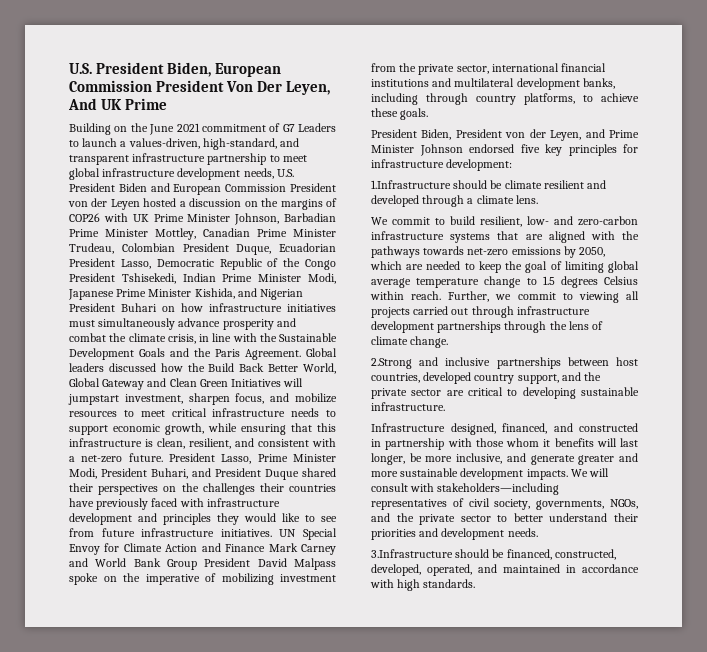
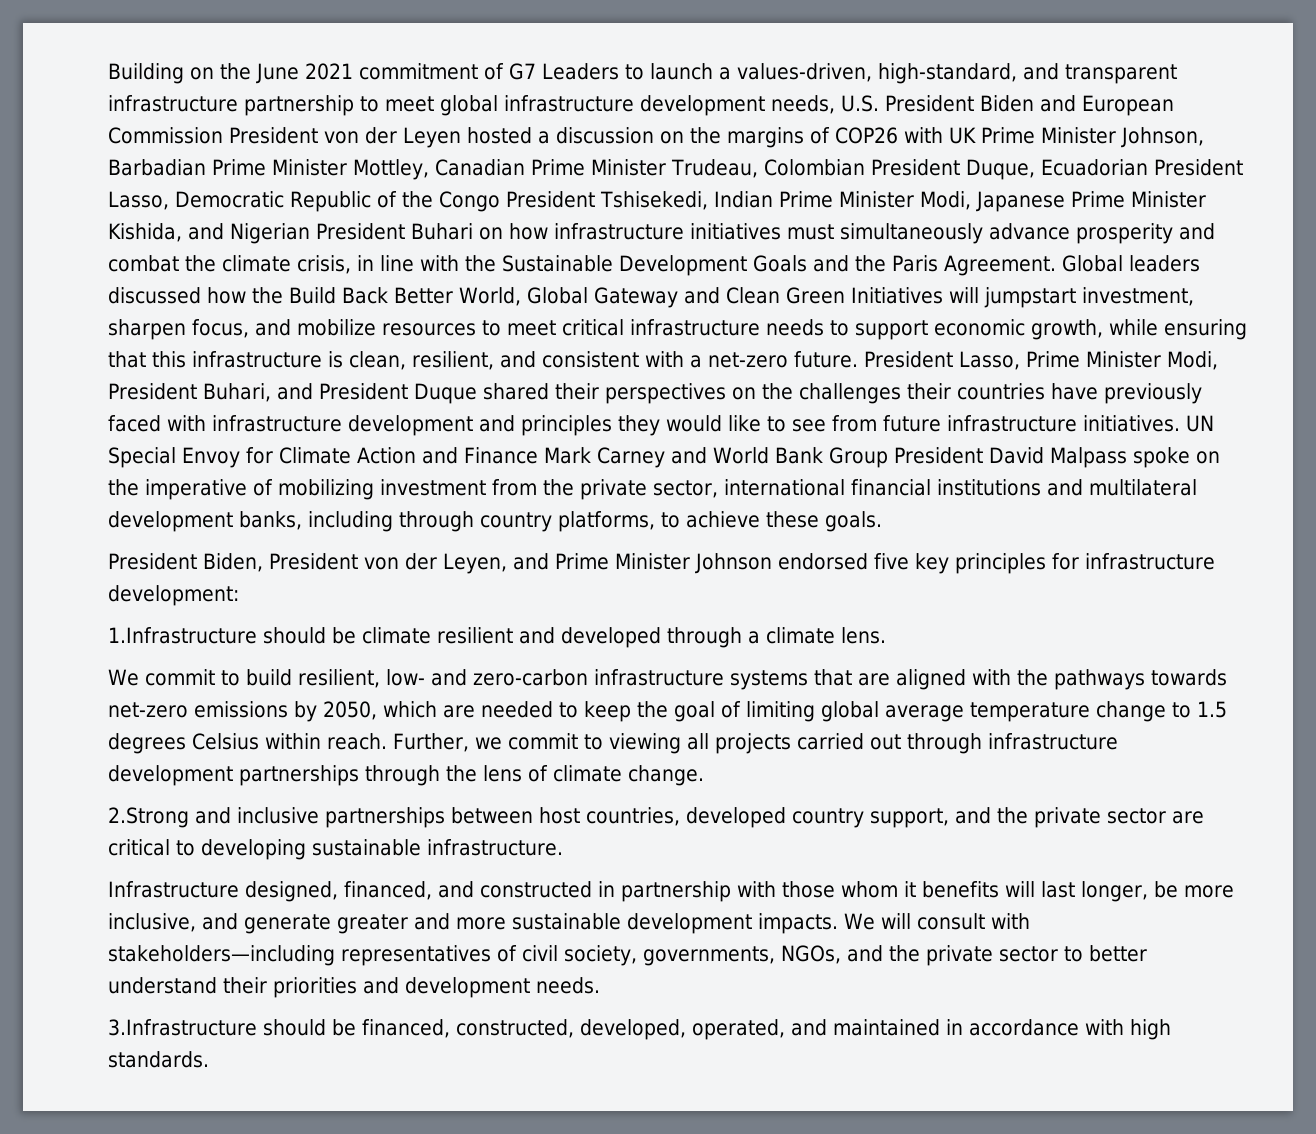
[69,62,281,77] [69,80,330,95] [68,98,167,110] U.S. President Biden, European Commission President Von Der Leyen, And UK Prime // -> (108, 73) none

